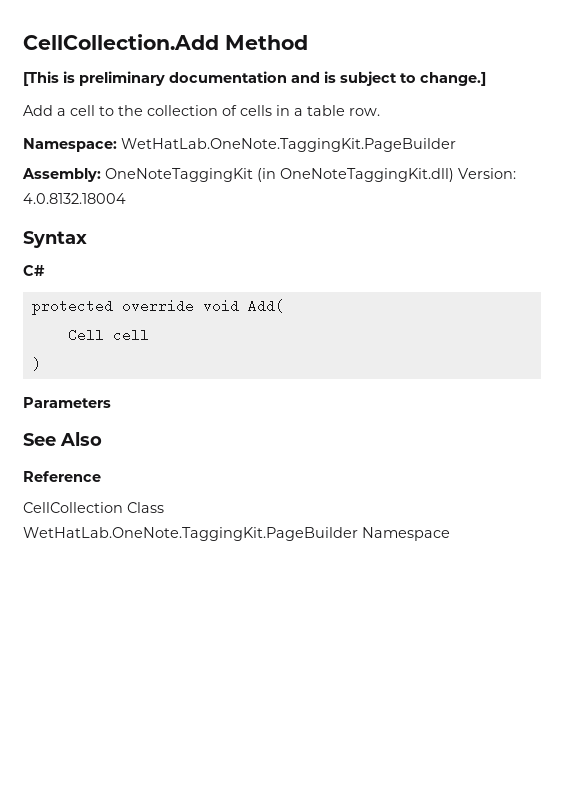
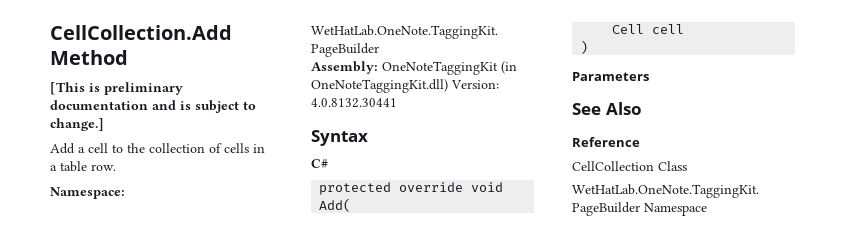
[23,193,126,204] 4.0.8132.18004 -> [311,98,397,108] 4.0.8132.30441

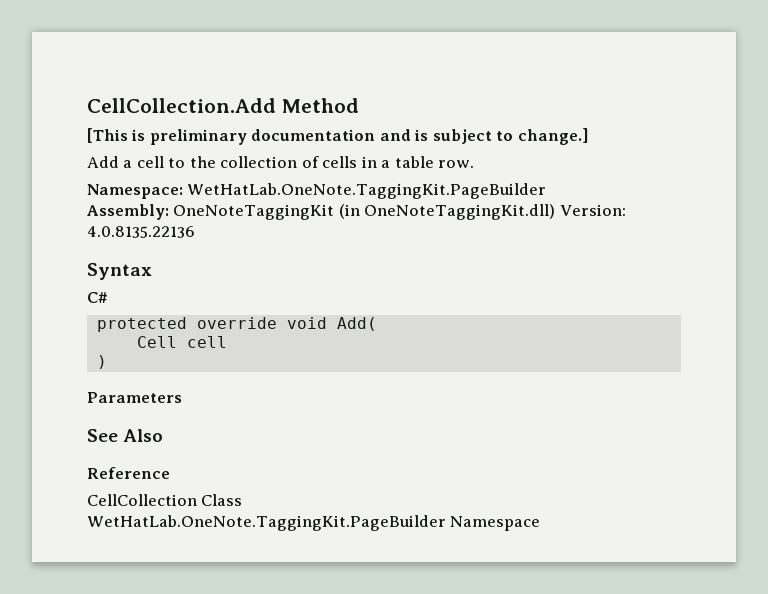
[311,98,397,108] 4.0.8132.30441 -> [87,226,195,238] 4.0.8135.22136

